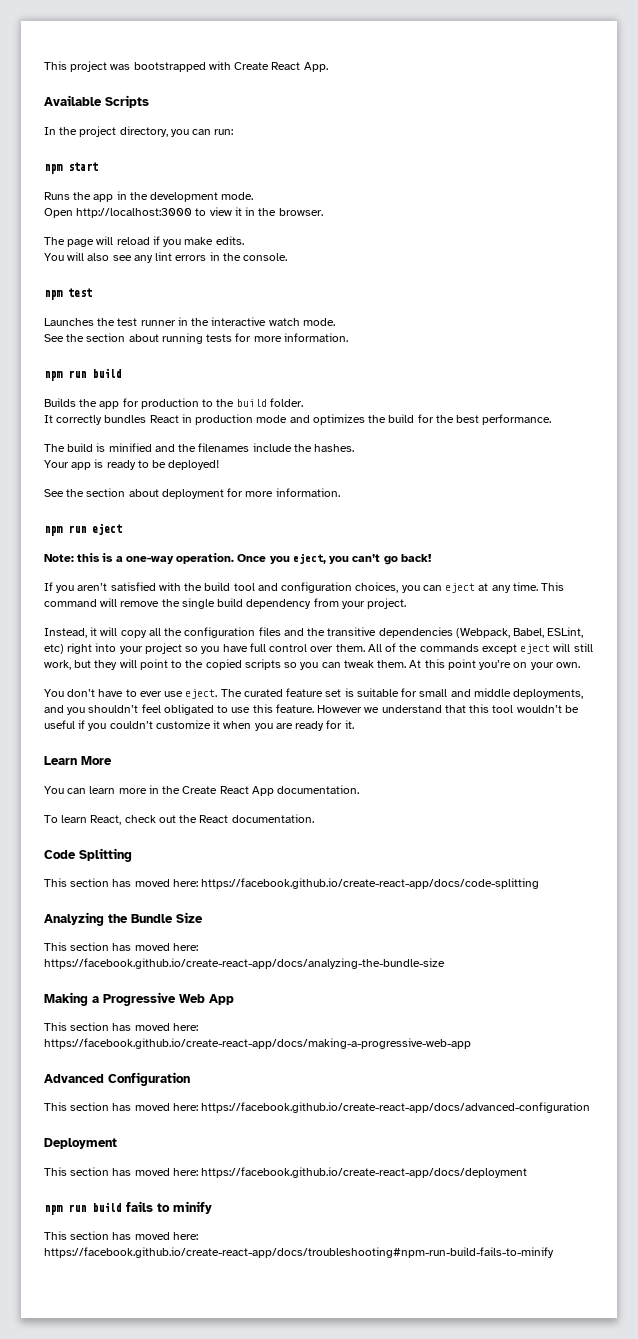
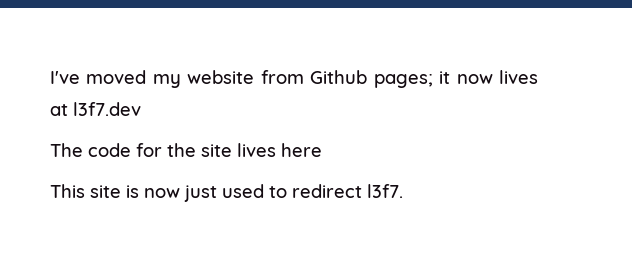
[44,61,328,72] [44,95,149,108] [44,126,234,137] [44,162,98,174] [44,191,254,202] [44,207,323,218] [44,236,244,247] [44,252,288,263] [44,288,92,300] [44,317,335,326] [44,333,348,344] [44,368,122,381] [44,398,303,409] [44,414,552,425] [44,443,355,452] [44,459,220,470] [44,488,340,499] [44,523,122,536] [44,553,431,565] [44,582,565,593] [44,598,407,609] [44,627,584,638] [44,643,593,654] [44,659,580,670] [44,688,584,699] [44,704,579,715] [44,720,354,731] [44,756,112,765] [44,785,360,796] [44,814,314,825] [44,848,132,862] [44,878,540,889] [44,912,203,926] [44,942,198,951] [44,958,445,969] [44,992,234,1006] [44,1022,198,1031] [44,1038,471,1049] [44,1072,190,1086] [44,1102,591,1113] [44,1138,117,1149] [44,1167,528,1178] [44,1201,212,1215] [44,1231,198,1240] [44,1247,554,1258] This project was bootstrapped with Create React App. // Available Scripts // In the project directory, you can run: // npm start // Runs the app in the development mode. // Open http://localhost:3000 to view it in the browser. // The page will reload if you make edits. // You will also see any lint errors in the console. // npm test // Launches the test runner in the interactive watch mode. // See the section about running tests for more information. // npm run build // Builds the app for production to the build folder. // It correctly bundles React in production mode and optimizes the build for the best performance. // The build is minified and the filenames include the hashes. // Your app is ready to be deployed! // See the section about deployment for more information. // npm run eject // Note: this is a one-way operation. Once you eject, you can’t go back! // If you aren’t satisfied with the build tool and configuration choices, you can eject at any time. This command will remove the single build dependency from your project. // Instead, it will copy all the configuration files and the transitive dependencies (Webpack, Babel, ESLint, etc) right into your project so you have full control over them. All of the commands except eject will still work, but they will point to the copied scripts so you can tweak them. At this point you’re on your own. // You don’t have to ever use eject. The curated feature set is suitable for small and middle deployments, and you shouldn’t feel obligated to use this feature. However we understand that this tool wouldn’t be useful if you couldn’t customize it when you are ready for it. // Learn More // You can learn more in the Create React App documentation. // To learn React, check out the React documentation. // Code Splitting // This section has moved here: https://facebook.github.io/create-react-app/docs/code-splitting // Analyzing the Bundle Size // This section has moved here: https://facebook.github.io/create-react-app/docs/analyzing-the-bundle-size // Making a Progressive Web App // This section has moved here: https://facebook.github.io/create-react-app/docs/making-a-progressive-web-app // Advanced Configuration // This section has moved here: https://facebook.github.io/create-react-app/docs/advanced-configuration // Deployment // This section has moved here: https://facebook.github.io/create-react-app/docs/deployment // npm run build fails to minify // This section has moved here: https://facebook.github.io/create-react-app/docs/troubleshooting#npm-run-build-fails-to-minify -> [50,70,538,88] [50,102,141,116] [50,143,322,157] [50,184,403,202] I've moved my website from Github pages; it now lives at l3f7.dev // The code for the site lives here // This site is now just used to redirect l3f7.

